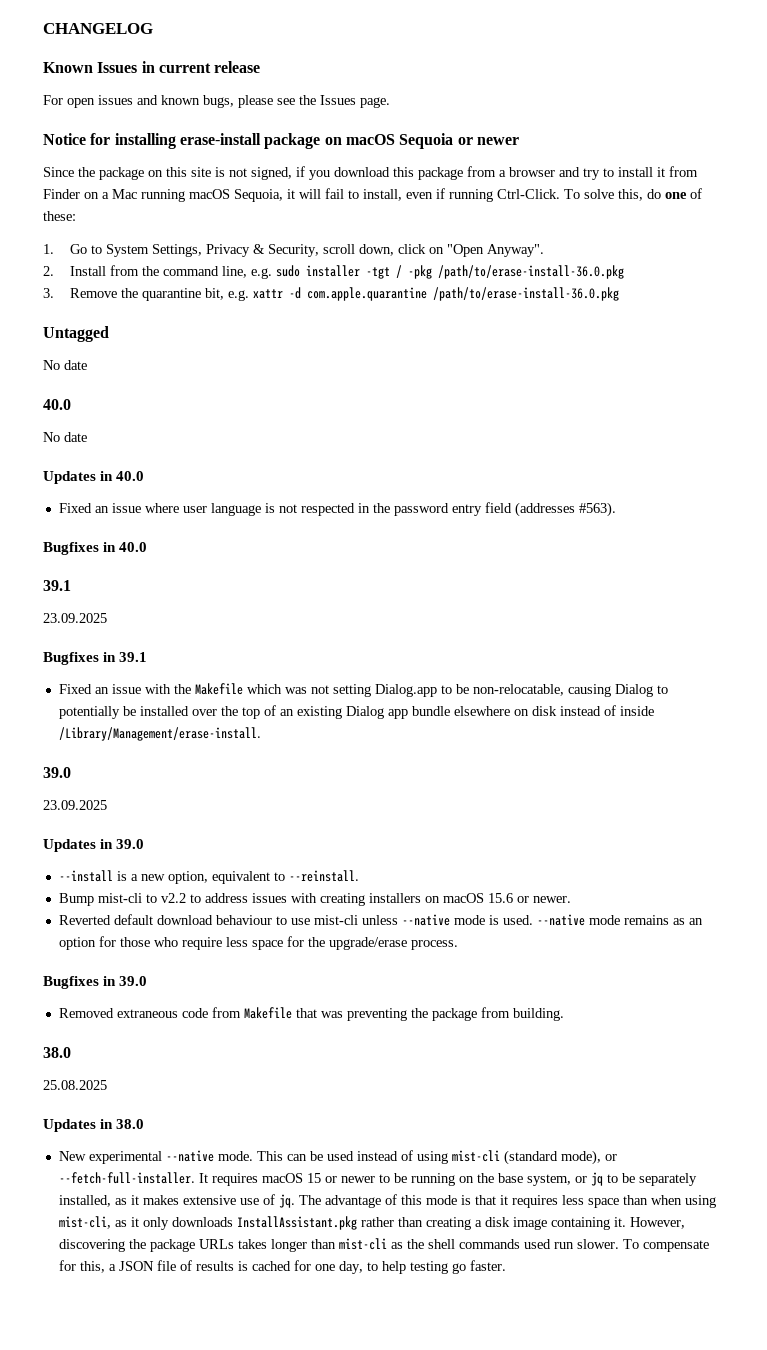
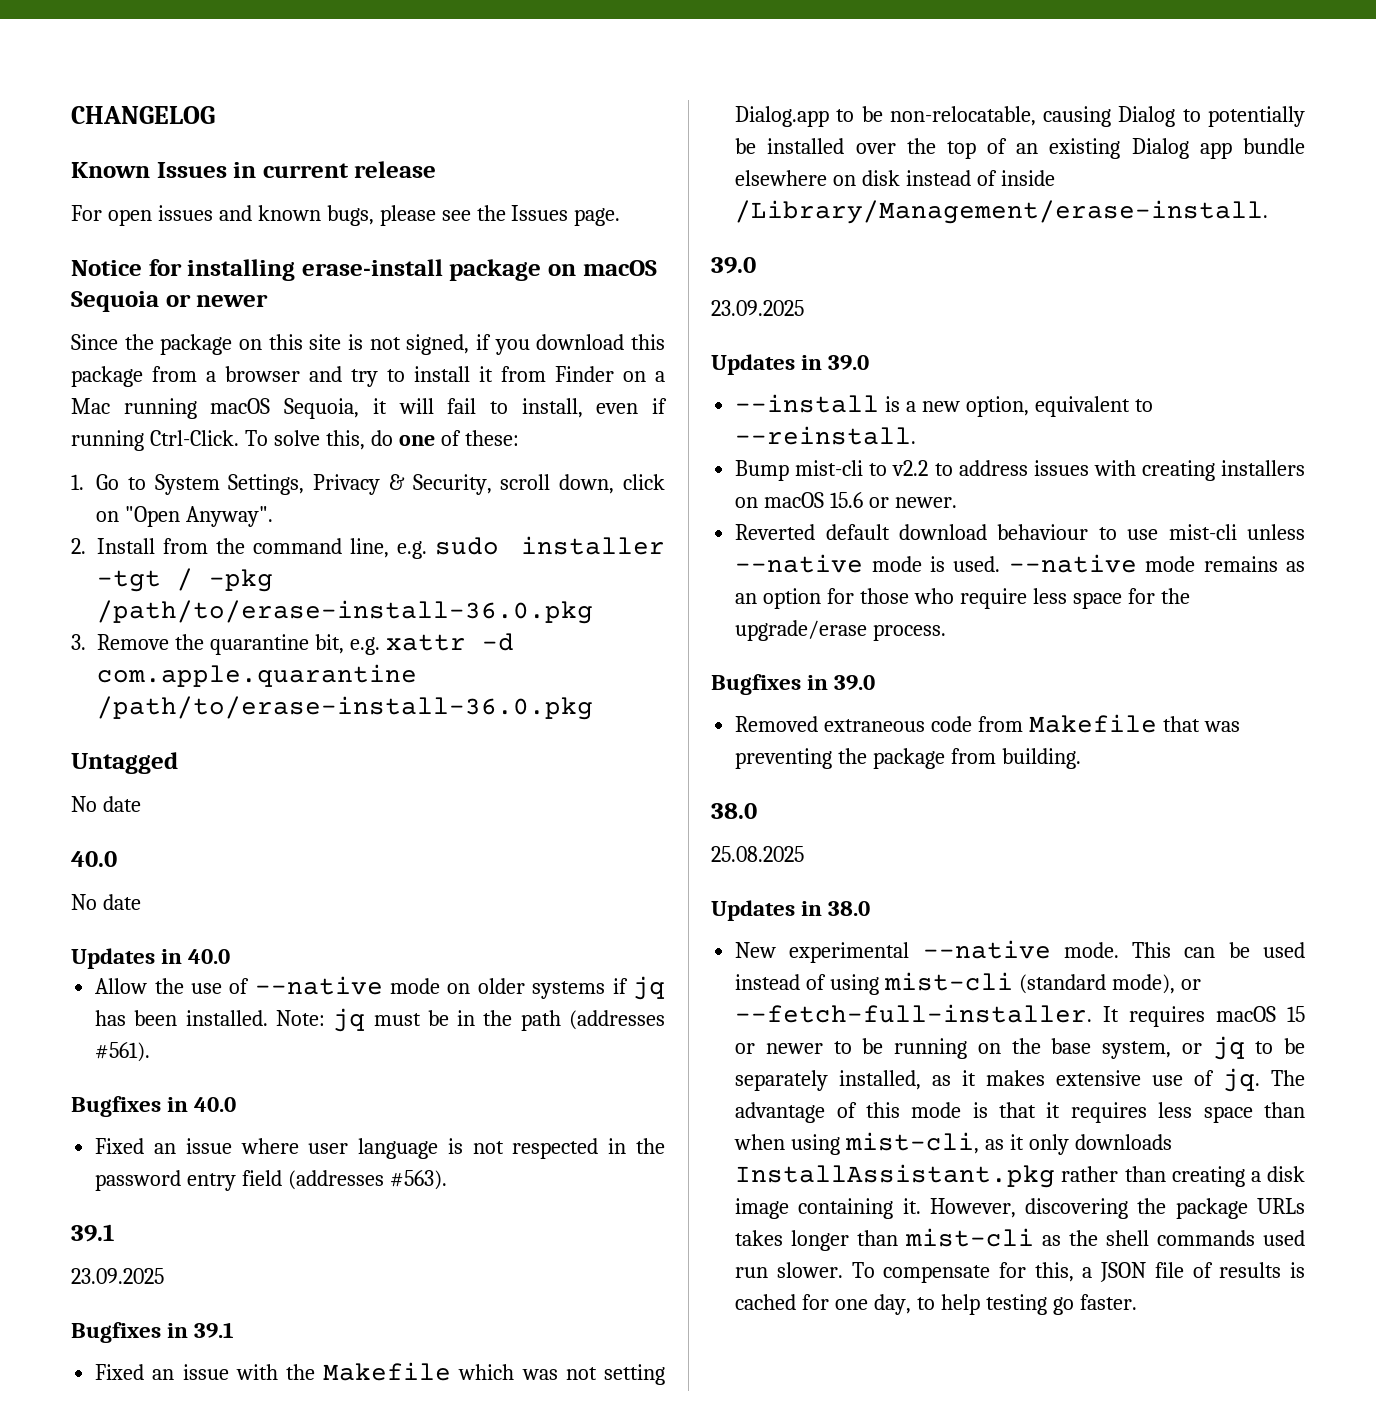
(145, 476) none -> [95,976,665,1000] [95,1008,665,1032] [95,1042,151,1062] [71,1096,237,1117] // Allow the use of --native mode on older systems if jq has been installed. Note: jq must be in the path (addresses #561). // Bugfixes in 40.0
[43,542,148,555] // Bugfixes in 40.0 -> (447, 1180) none

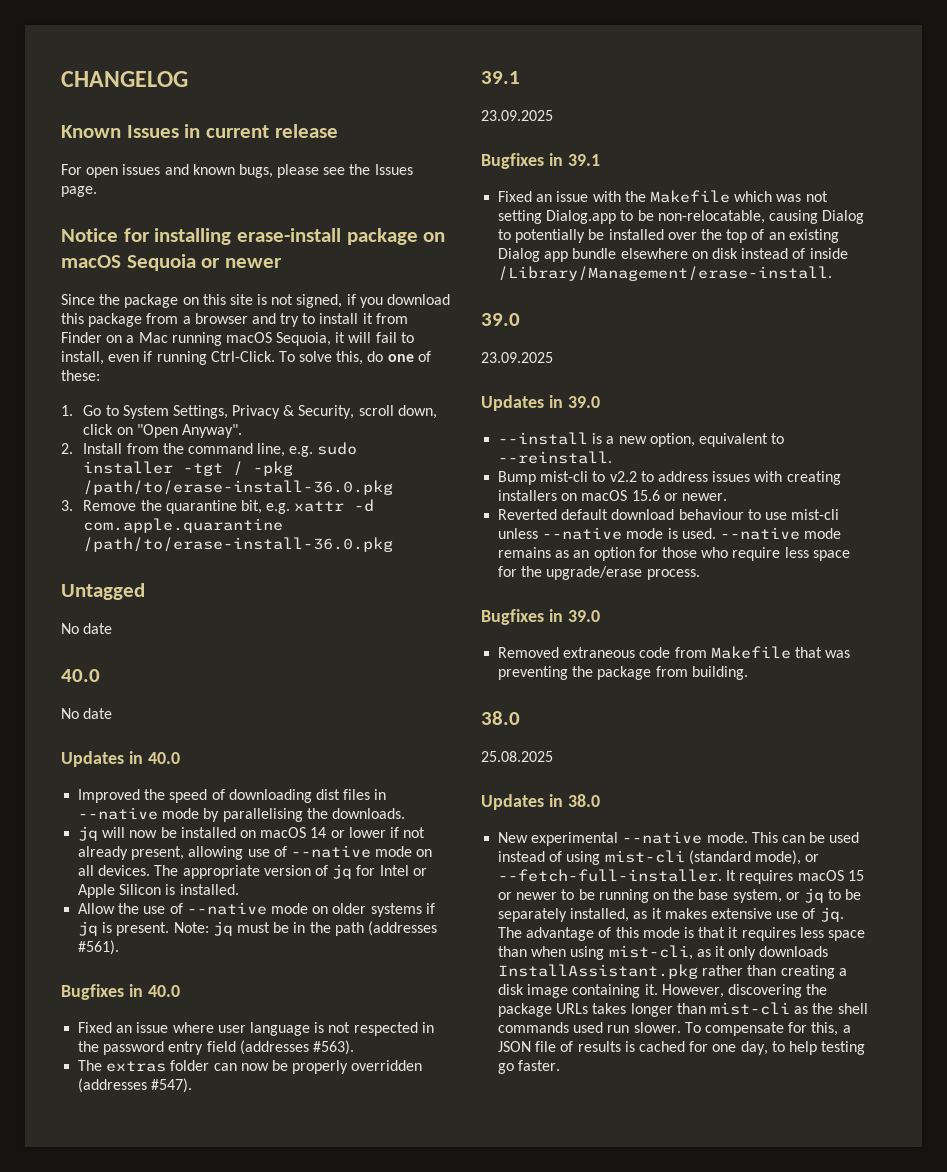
(231, 956) none -> [78,789,387,803] [78,807,405,822] [78,826,426,841] [78,845,433,860] [78,864,427,879] [78,884,239,898] // Improved the speed of downloading dist files in --native mode by parallelising the downloads. // jq will now be installed on macOS 14 or lower if not already present, allowing use of --native mode on all devices. The appropriate version of jq for Intel or Apple Silicon is installed.
[95,1010,268,1026] has been installed. -> [102,922,170,936] is present.
(447, 1180) none -> [78,1060,423,1074] [78,1078,193,1093] // The extras folder can now be properly overridden (addresses #547).

